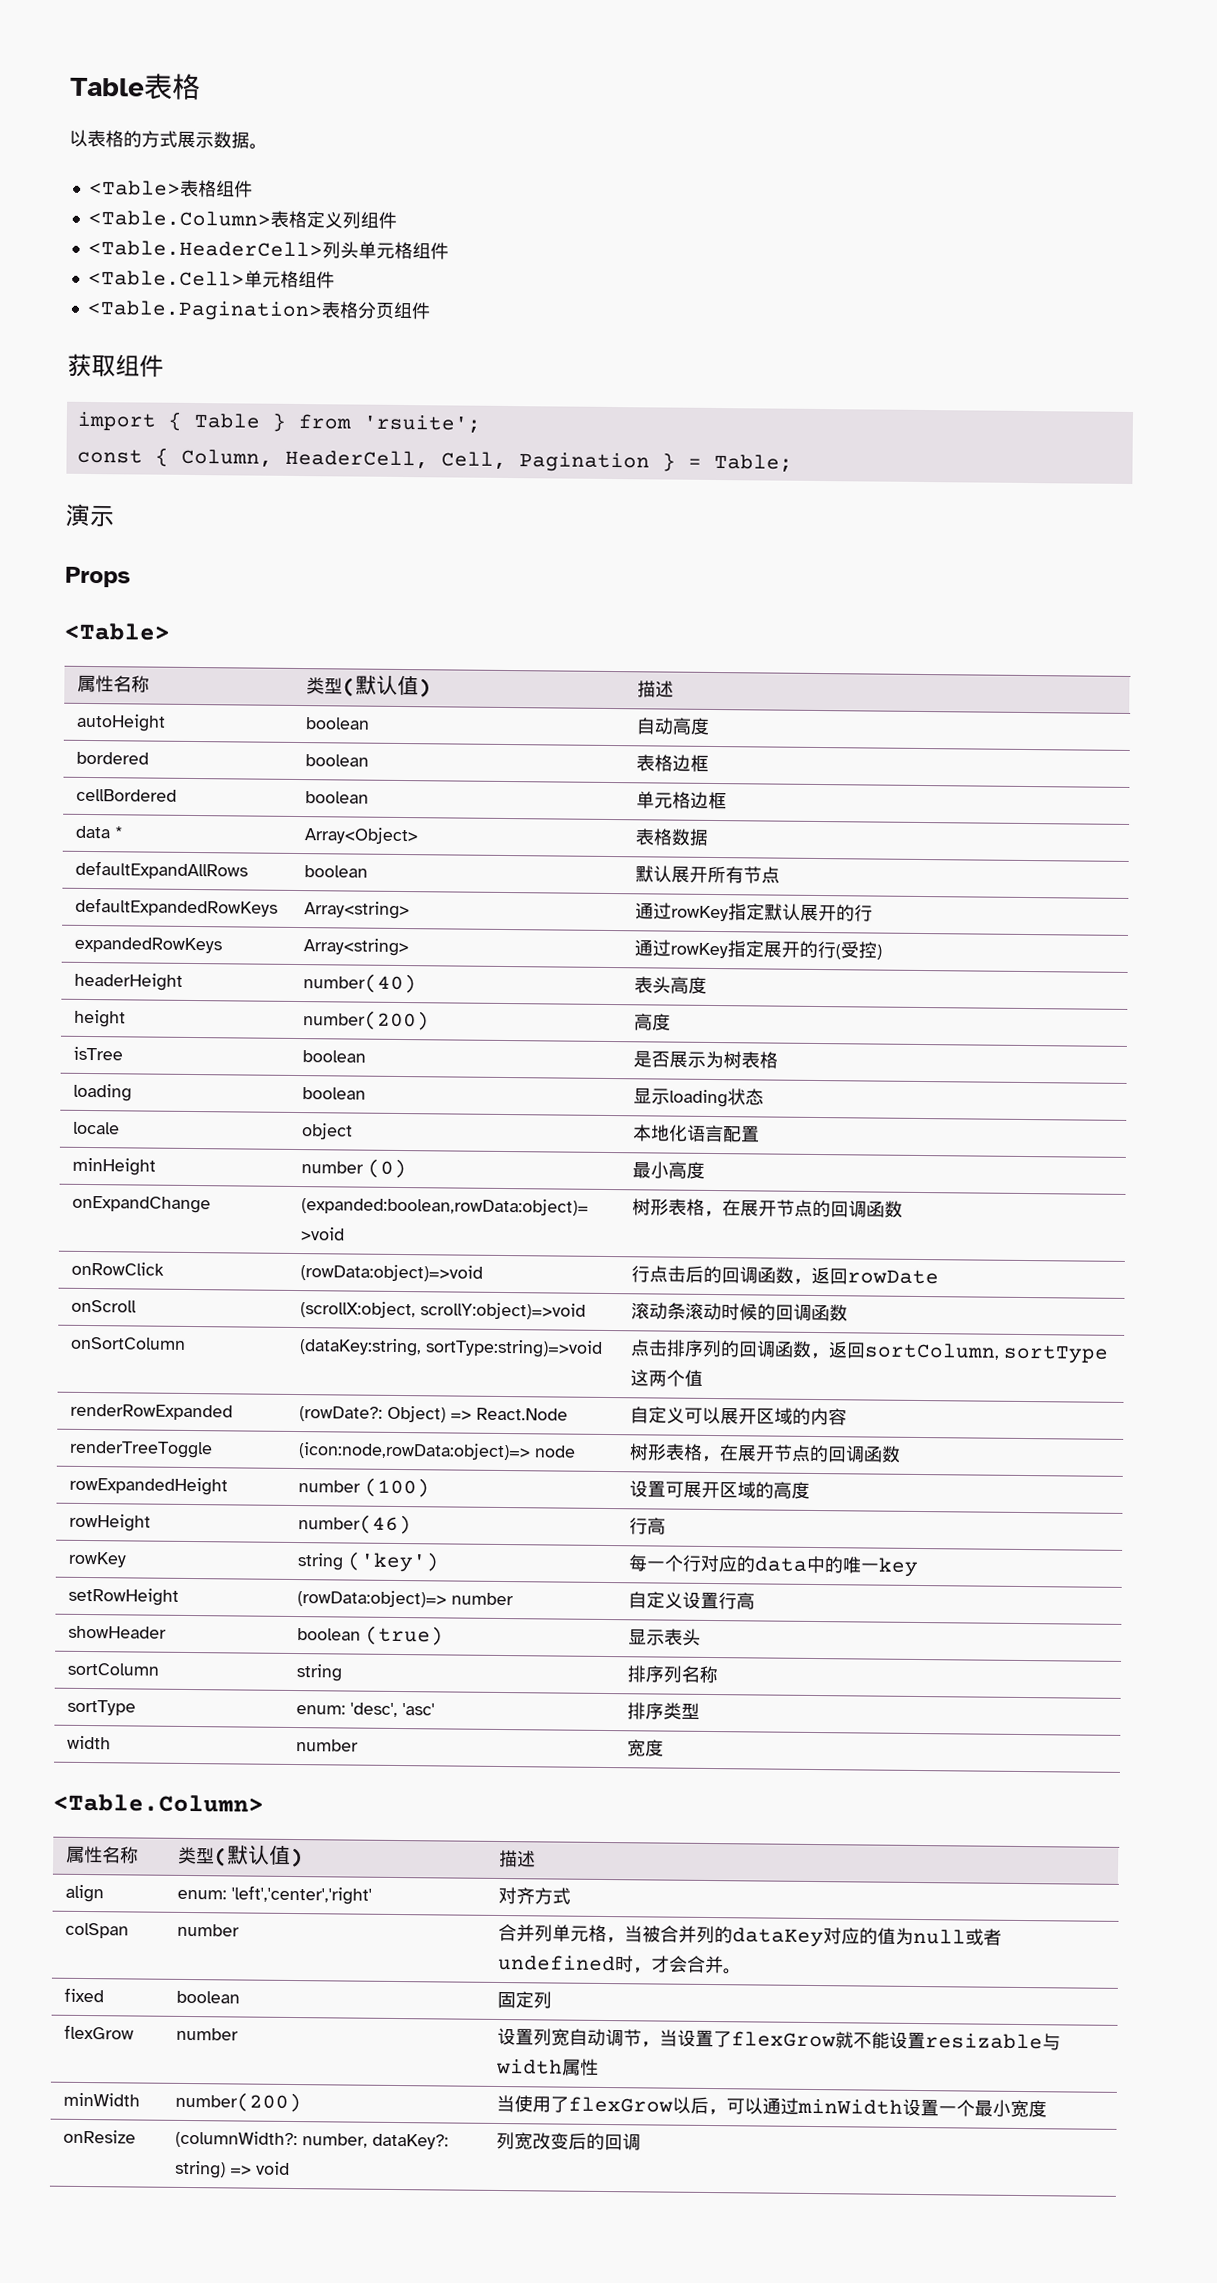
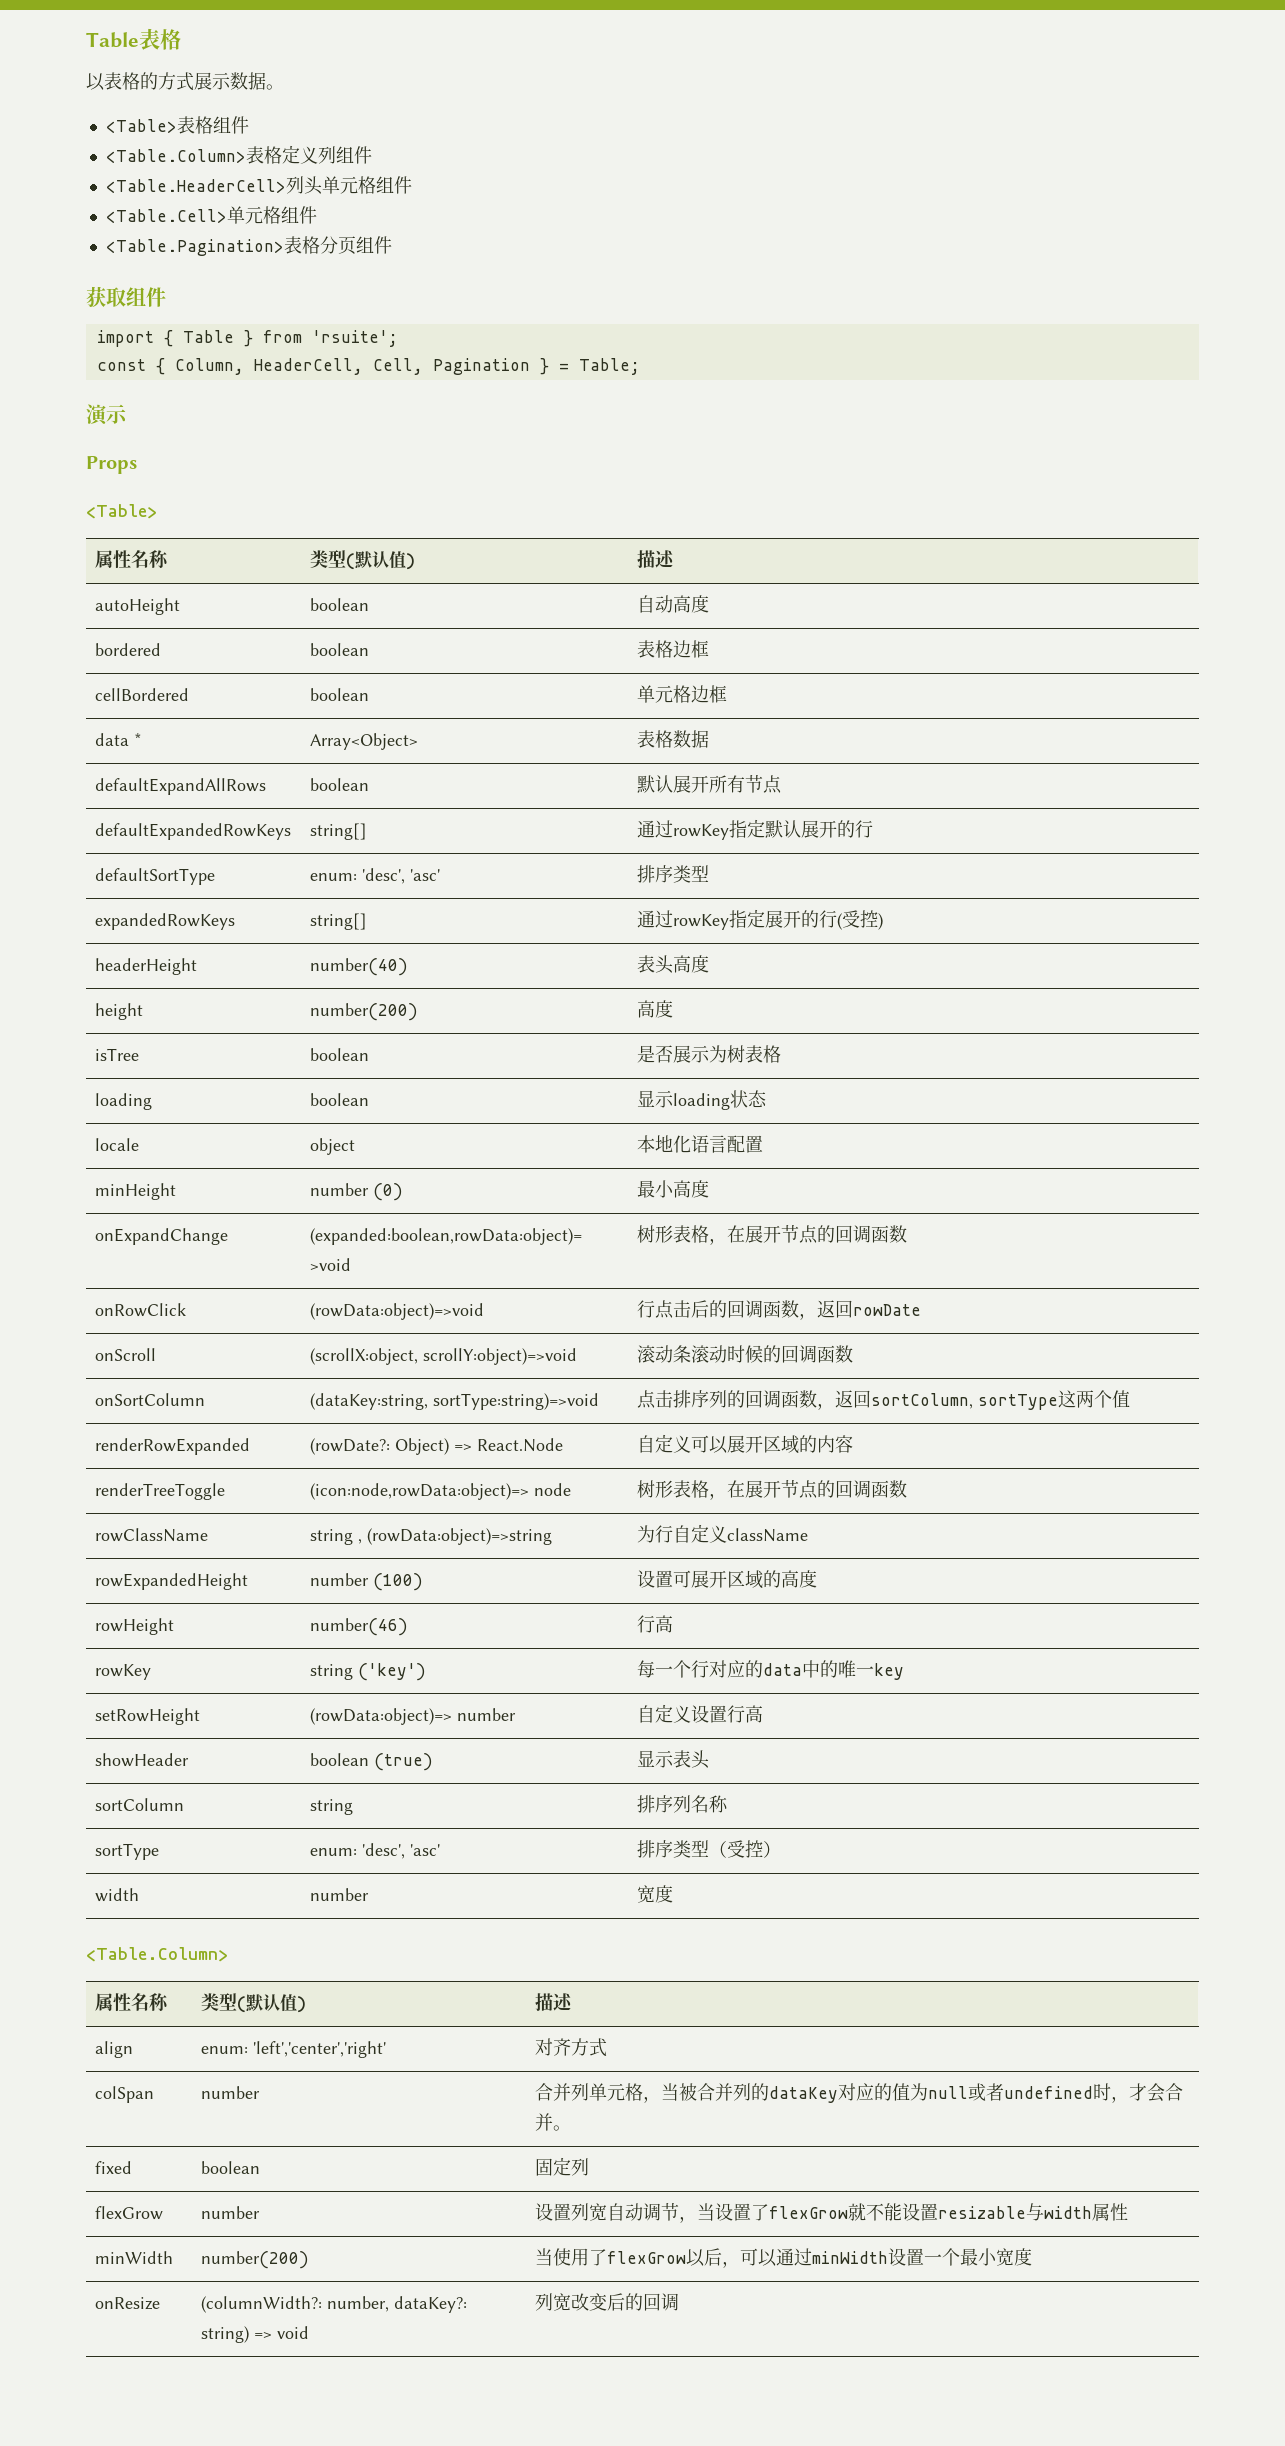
[304,901,411,920] Array<string> -> [310,823,368,840] string[]
(874, 913) none -> [95,868,216,885] [310,868,441,884] [637,865,710,883] // defaultSortType | enum: 'desc', 'asc' | 排序类型
[303,938,410,957] Array<string> -> [310,913,368,930] string[]
(902, 1454) none -> [95,1528,209,1542] [310,1528,553,1545] [637,1524,809,1543] // rowClassName | string , (rowData:object)=>string | 为行自定义className
(701, 1711) none -> [709,1840,782,1858] （受控）

